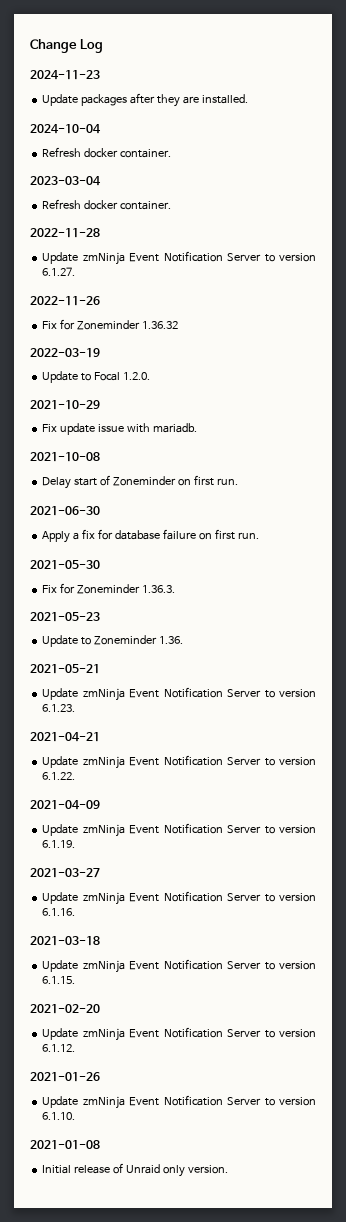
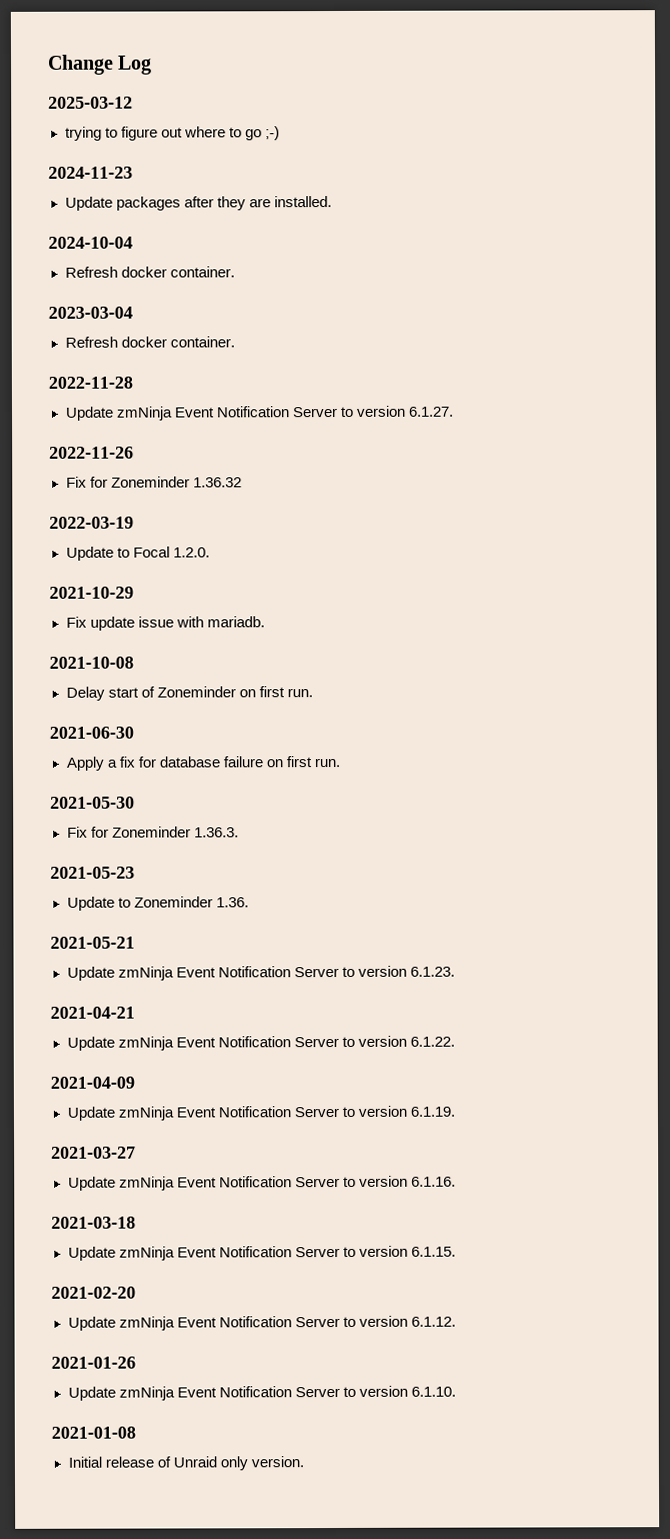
(103, 46) none -> [48,96,133,109] [64,126,280,141] // 2025-03-12 // trying to figure out where to go ;-)

